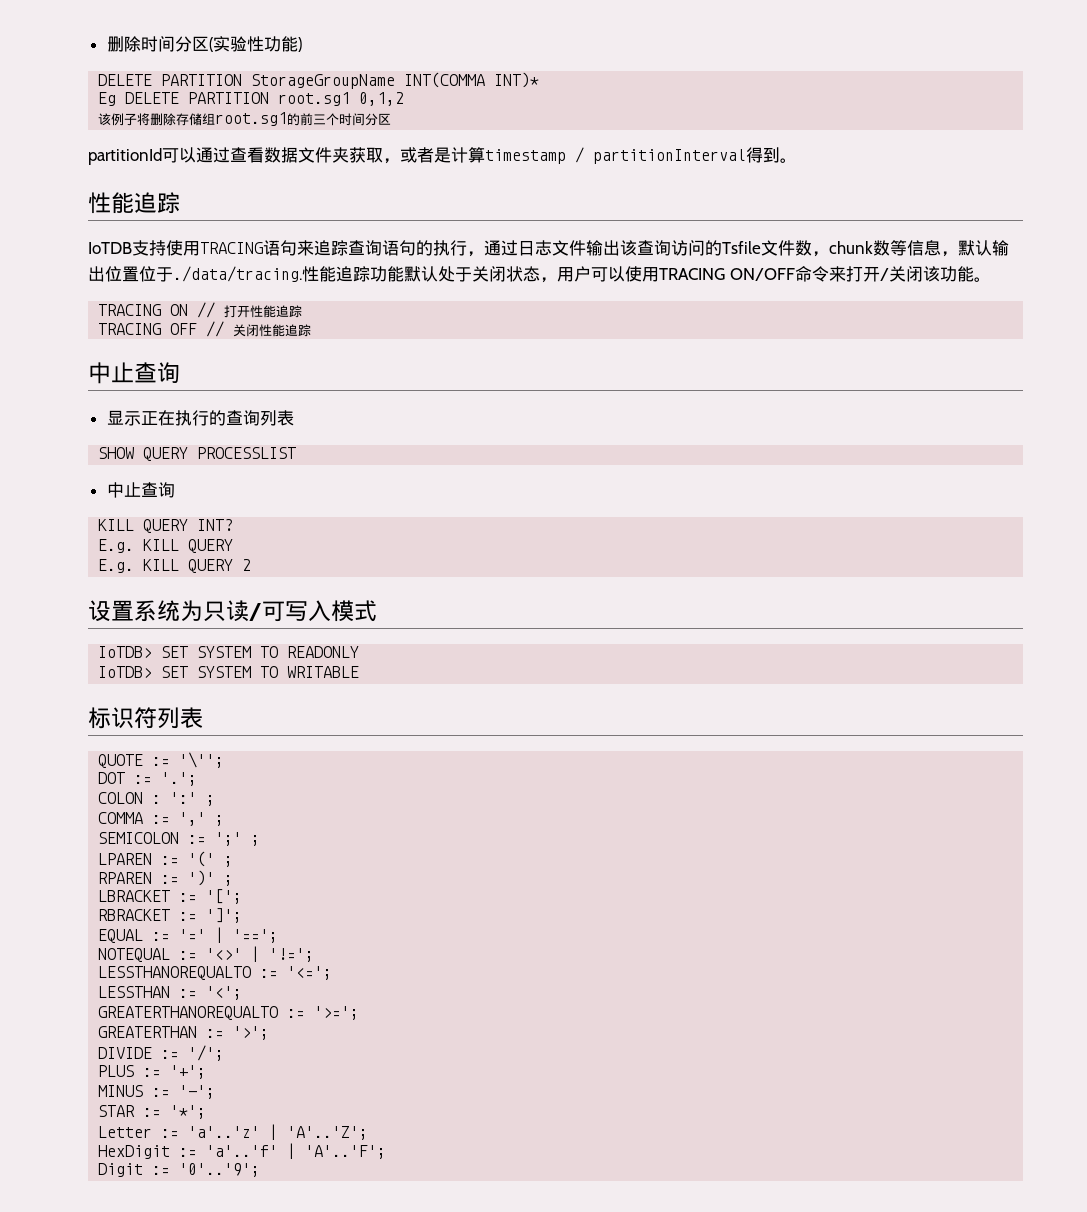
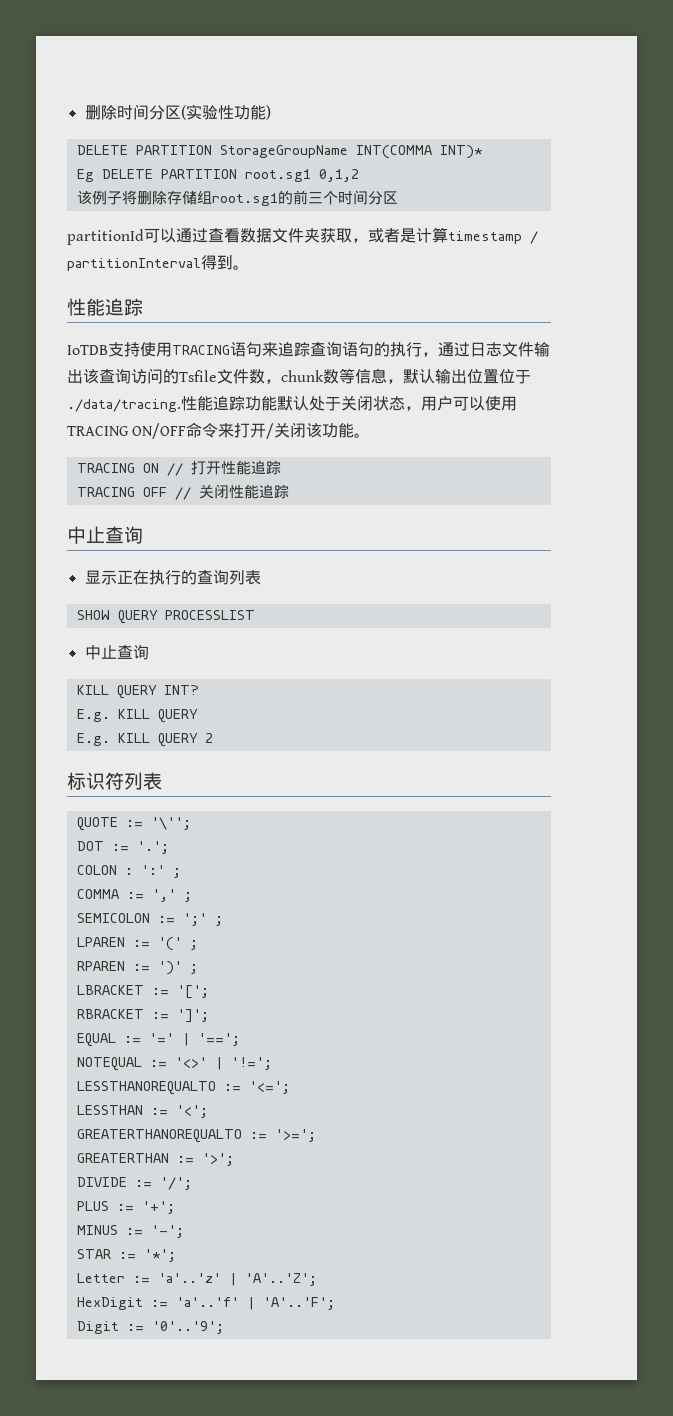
[88,600,377,622] [98,646,360,658] [98,666,360,678] // 设置系统为只读/可写入模式 // IoTDB> SET SYSTEM TO READONLY // IoTDB> SET SYSTEM TO WRITABLE -> (213, 738) none

